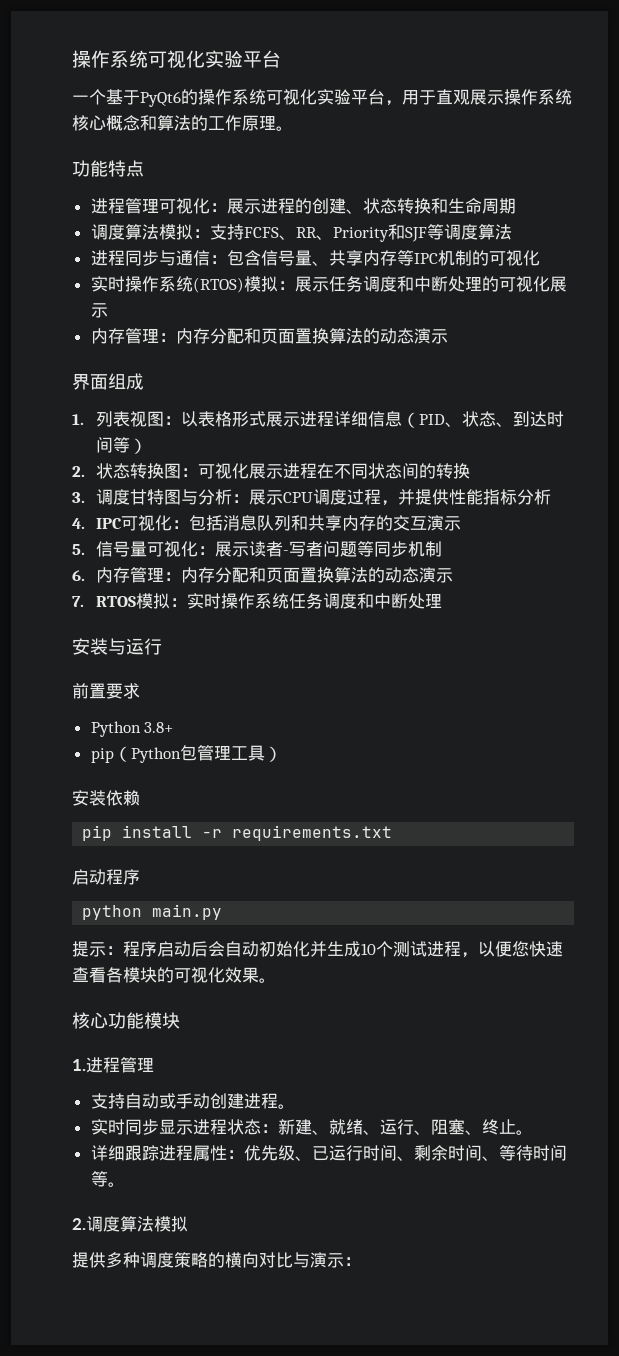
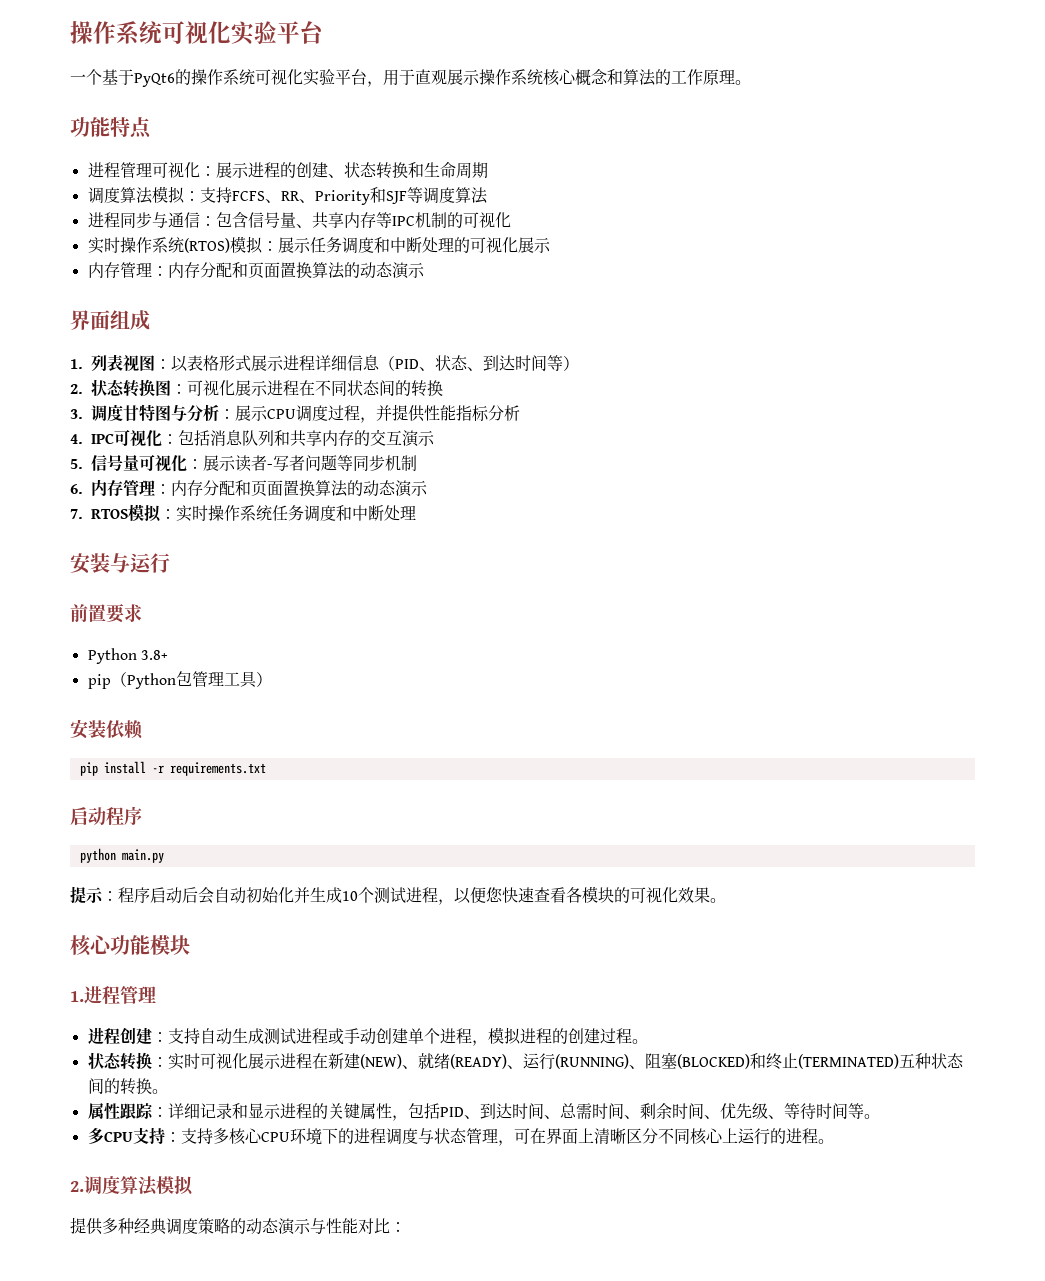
[90,1093,295,1109] [90,1119,533,1135] [90,1145,363,1161] 支持自动或手动创建进程。 // 实时同步显示进程状态：新建、就绪、运行、阻塞、终止。 // 详细跟踪进程属性：优先级、已运行 -> [87,1027,648,1046] [87,1052,964,1070] [87,1078,168,1095] [87,1102,592,1121] 进程创建：支持自动生成测试进程或手动创建单个进程，模拟进程的创建过程。 // 状态转换：实时可视化展示进程在新建(NEW)、就绪(READY)、运行(RUNNING)、阻塞(BLOCKED)和终止(TERMINATED)五种状态间的转换。 // 属性跟踪：详细记录和显示进程的关键属性，包括PID、到达时间、总需
(499, 1158) none -> [719,1103,784,1119] 优先级、
(125, 1184) none -> [87,1127,834,1146] // 多CPU支持：支持多核心CPU环境下的进程调度与状态管理，可在界面上清晰区分不同核心上运行的进程。
(140, 1260) none -> [134,1218,167,1235] 经典
[225,1252,344,1268] 横向对比与演示 -> [246,1218,390,1235] 动态演示与性能对比

